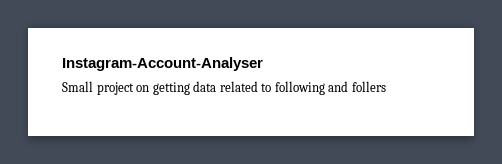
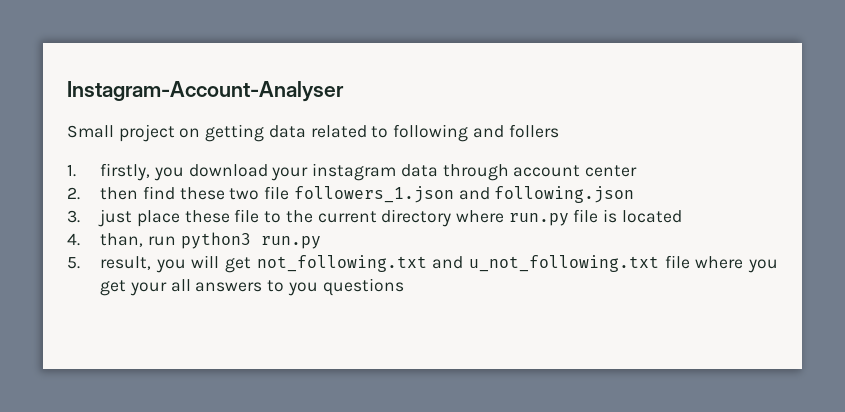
(386, 86) none -> [67,163,637,181] [67,186,635,203] [67,209,682,227] [67,232,321,249] [67,255,778,273] [100,278,404,296] // 1. firstly, you download your instagram data through account center // 2. then find these two file followers_1.json and following.json // 3. just place these file to the current directory where run.py file is located // 4. than, run python3 run.py // 5. result, you will get not_following.txt and u_not_following.txt file where you get your all answers to you questions

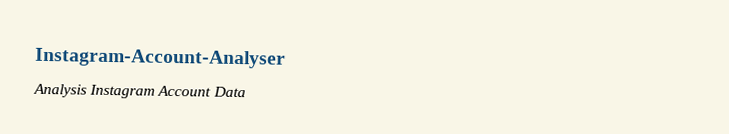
[67,124,559,142] [67,163,637,181] [67,186,635,203] [67,209,682,227] [67,232,321,249] [67,255,778,273] [100,278,404,296] Small project on getting data related to following and follers // 1. firstly, you download your instagram data through account center // 2. then find these two file followers_1.json and following.json // 3. just place these file to the current directory where run.py file is located // 4. than, run python3 run.py // 5. result, you will get not_following.txt and u_not_following.txt file where you get your all answers to you questions -> [33,83,246,99] Analysis Instagram Account Data

